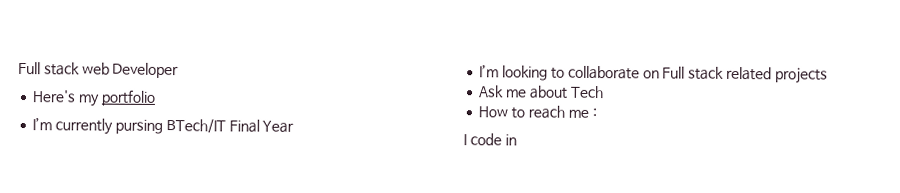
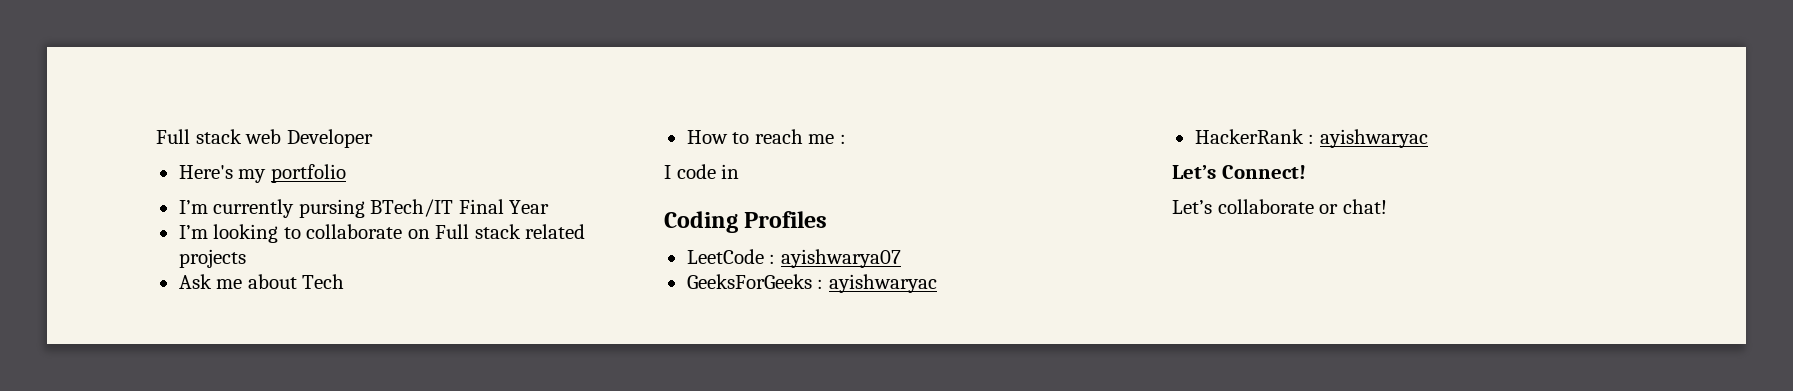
(517, 140) none -> [664,211,828,233] [686,249,901,268] [686,274,937,293] [1194,129,1428,148] [1172,165,1306,179] [1172,199,1387,214] // Coding Profiles // LeetCode : ayishwarya07 // GeeksForGeeks : ayishwaryac // HackerRank : ayishwaryac // Let’s Connect! // Let’s collaborate or chat!

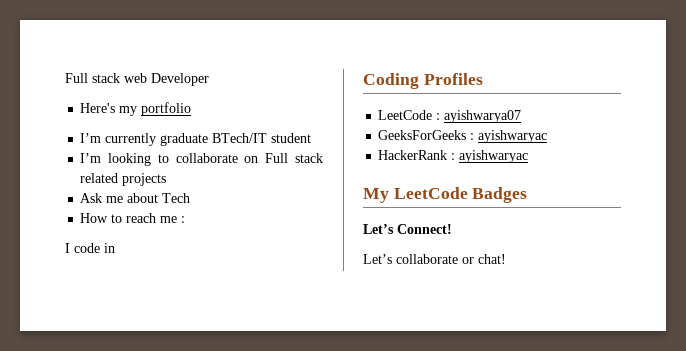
[298,199,550,218] pursing BTech/IT Final Year -> [160,133,312,146] graduate BTech/IT student
(1428, 138) none -> [363,187,528,203] // My LeetCode Badges

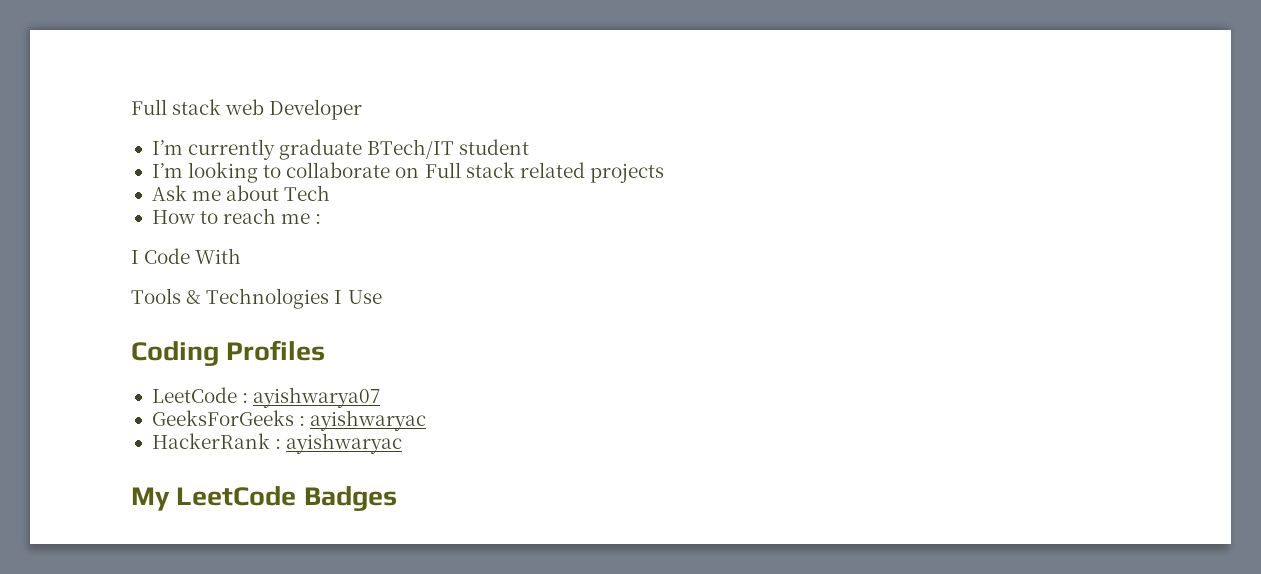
[80,102,192,116] // Here's my portfolio -> (363, 109) none
[74,243,115,253] code in -> [144,248,242,264] [131,288,382,309] Code With // Tools & Technologies I Use
[363,224,452,234] [363,254,506,264] // Let’s Connect! // Let’s collaborate or chat! -> (397, 498) none

